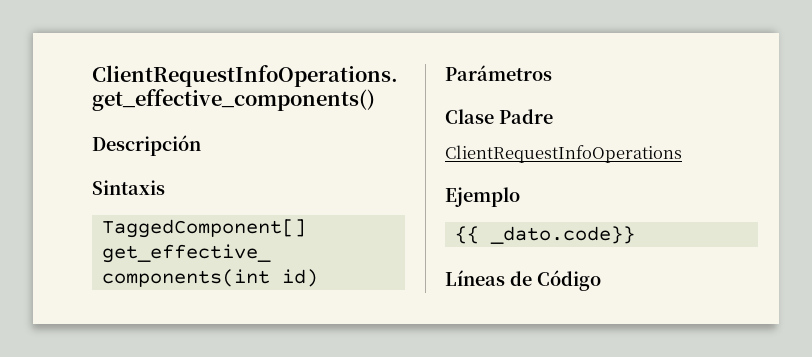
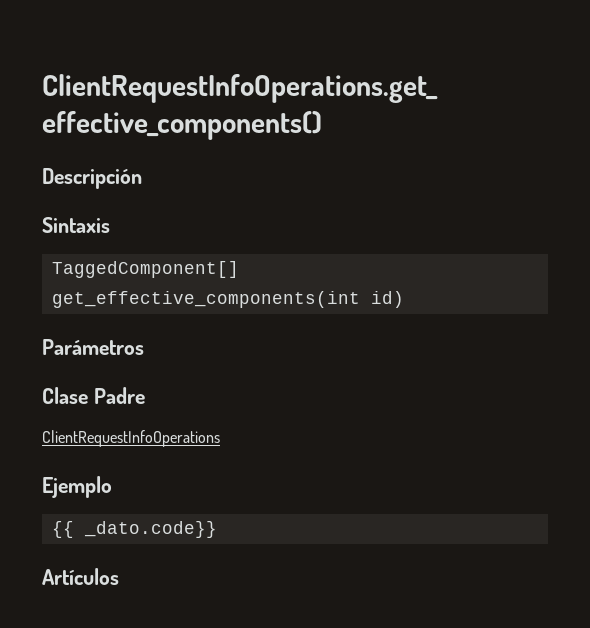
[445,270,601,291] Líneas de Código -> [42,568,119,585] Artículos

